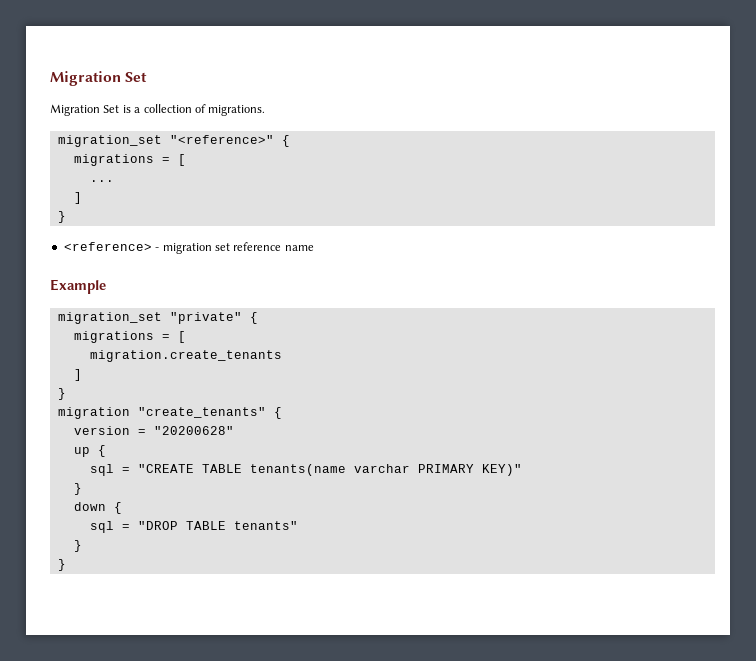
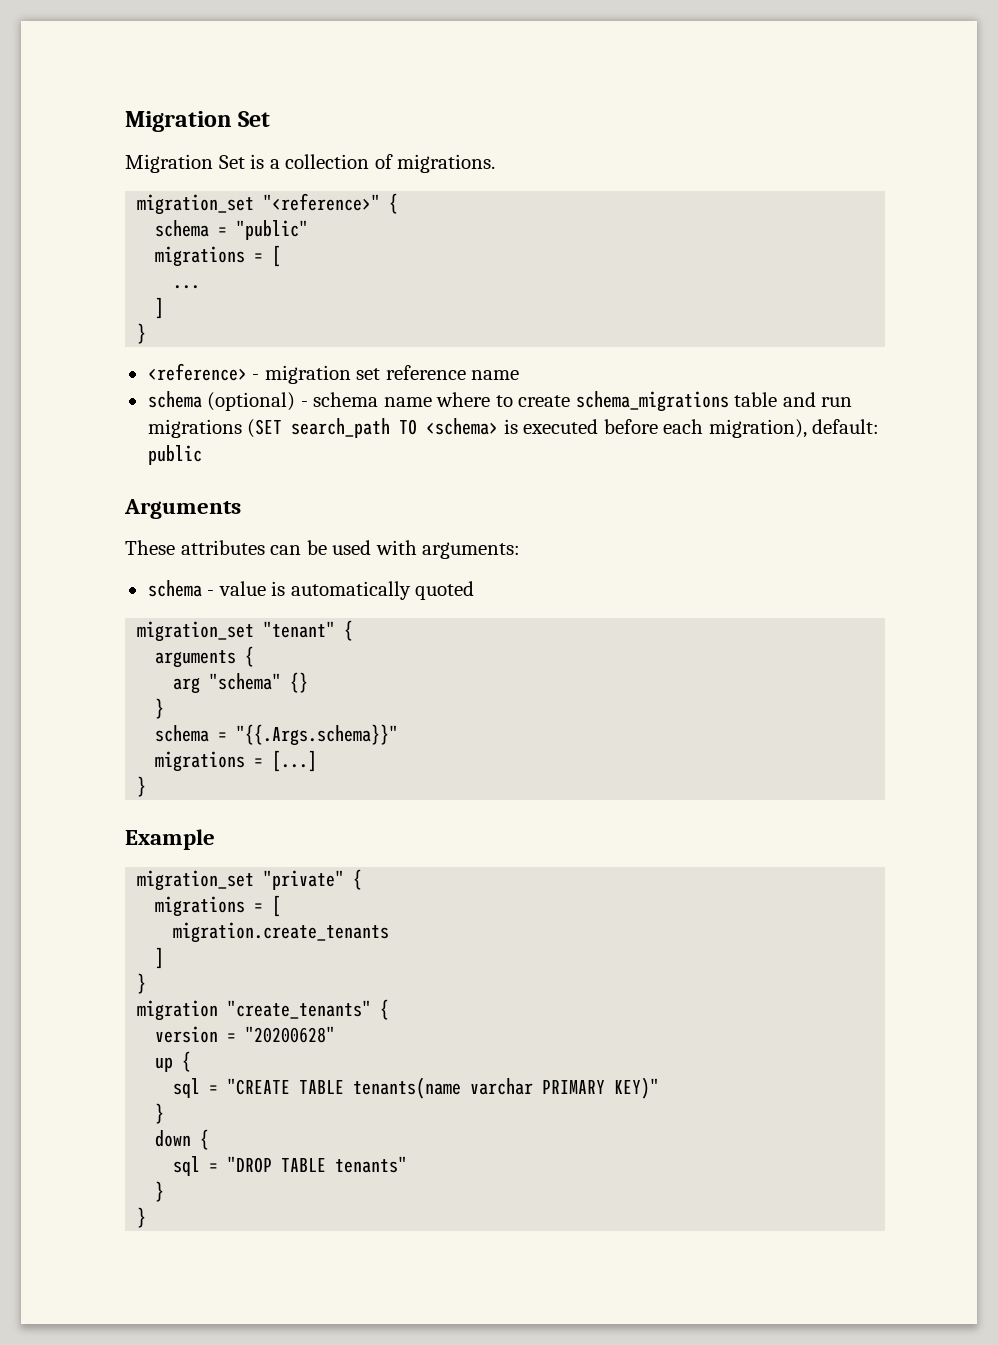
(290, 141) none -> [155,220,309,240] // schema = "public"
(314, 248) none -> [147,391,853,412] [147,418,880,438] [147,445,202,465] [124,499,241,519] [125,540,521,559] [147,580,475,600] [137,620,354,642] [155,646,255,668] [173,672,309,694] [155,698,165,719] [155,724,399,746] [155,750,318,772] [137,776,147,797] // schema (optional) - schema name where to create schema_migrations table and run migrations (SET search_path TO <schema> is executed before each migration), default: public // Arguments // These attributes can be used with arguments: // schema - value is automatically quoted // migration_set "tenant" { // arguments { // arg "schema" {} // } // schema = "{{.Args.schema}}" // migrations = [...] // }

